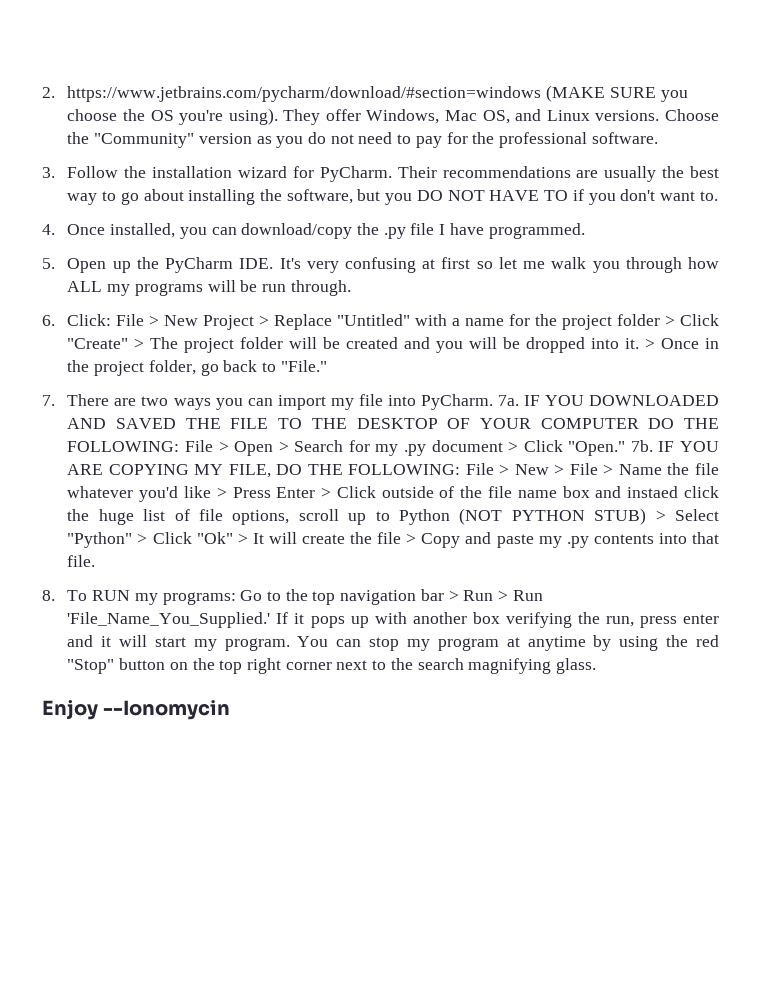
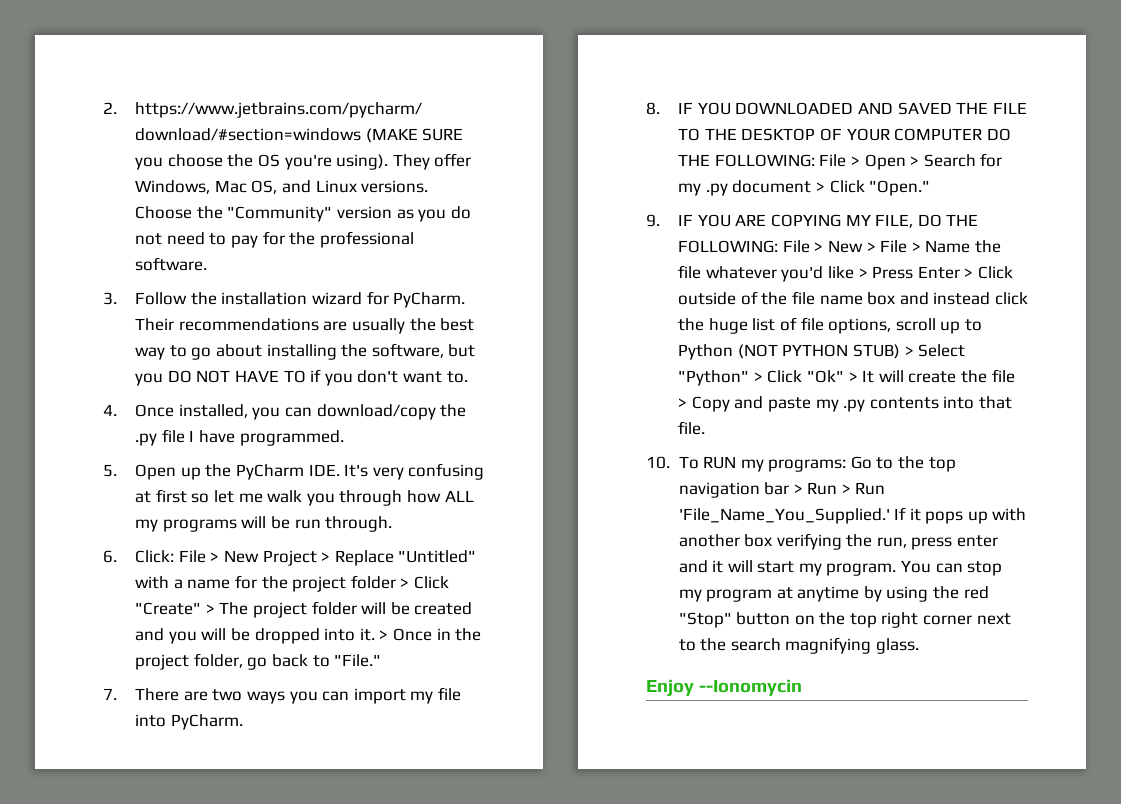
[497,395,519,406] 7a. -> [646,102,660,115] // 8.
[630,440,653,452] 7b. -> [646,214,660,227] // 9.
[627,486,679,498] instaed -> [933,292,991,305] instead
[42,590,55,601] 8. -> [646,456,670,469] 10.

